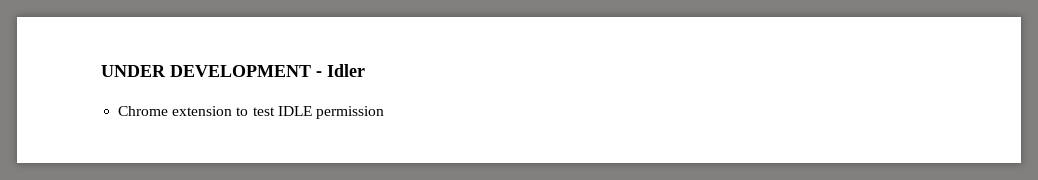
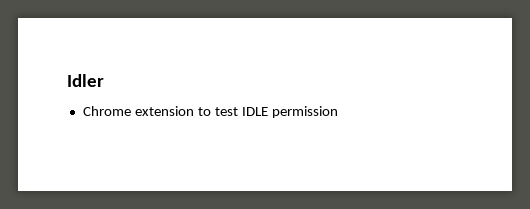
[101,65,322,77] UNDER DEVELOPMENT - -> (67, 80) none

